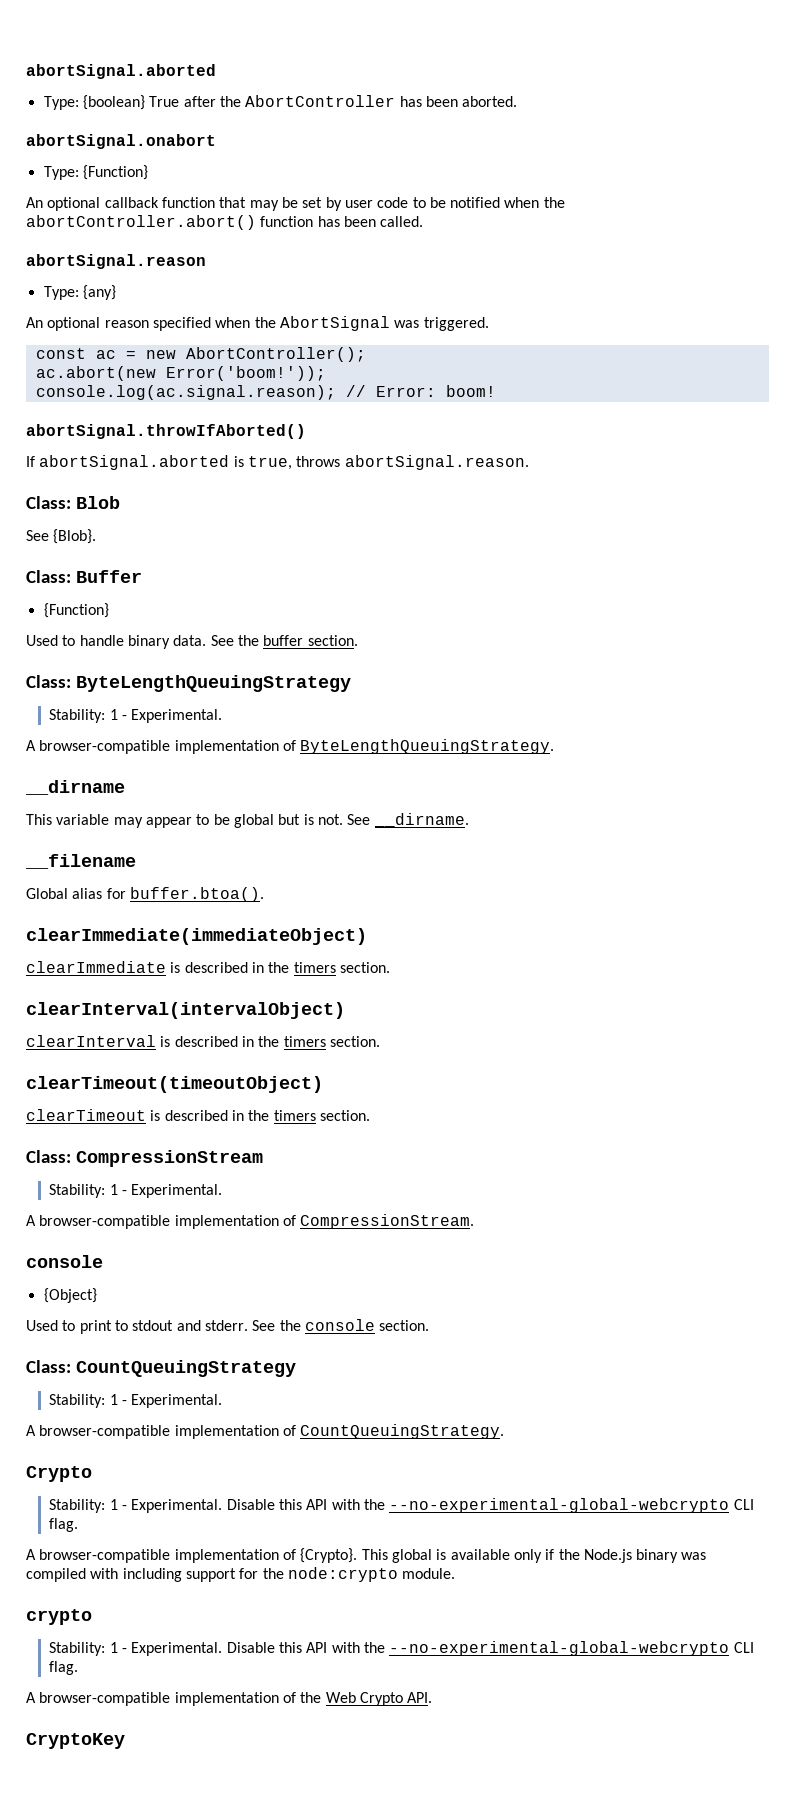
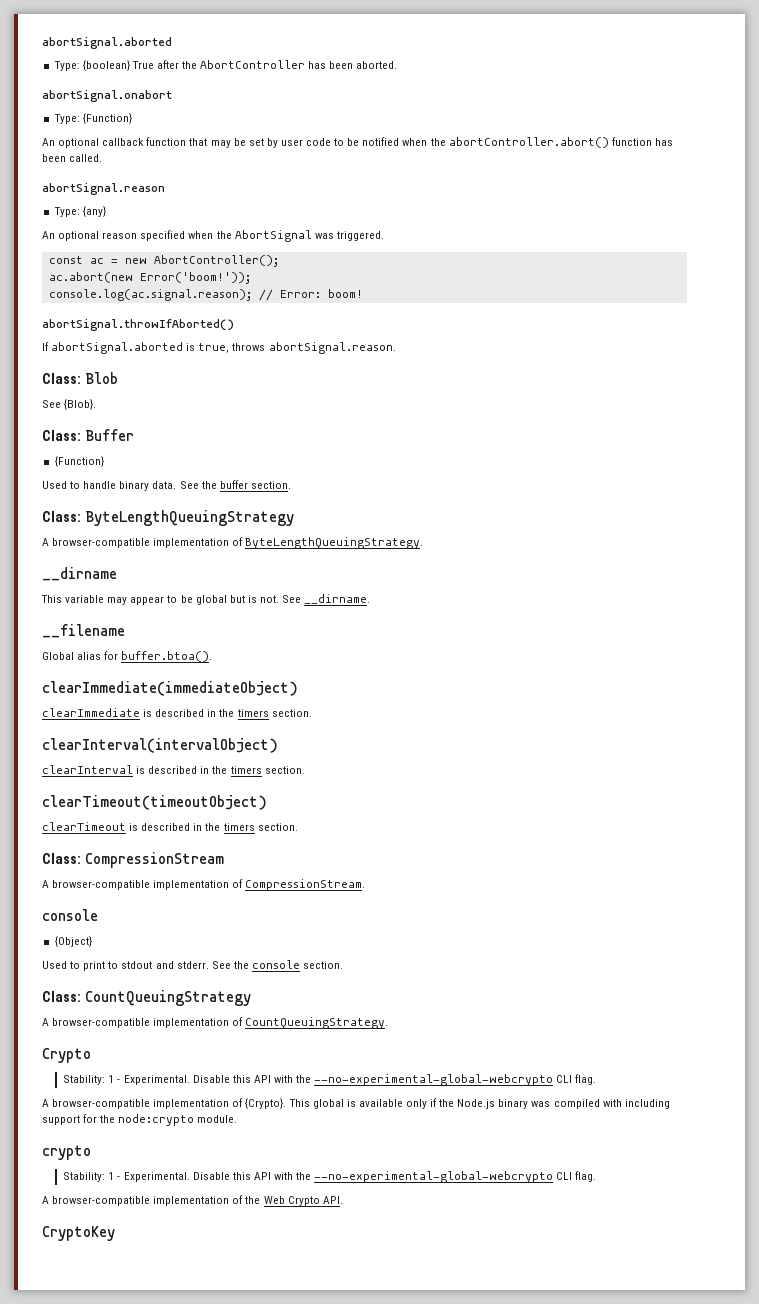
[49,709,223,723] // Stability: 1 - Experimental. -> (294, 518) none
[49,1184,223,1198] // Stability: 1 - Experimental. -> (224, 860) none
[49,1394,223,1408] // Stability: 1 - Experimental. -> (251, 998) none

